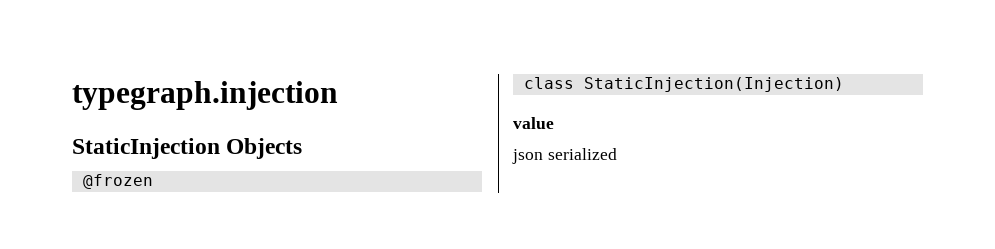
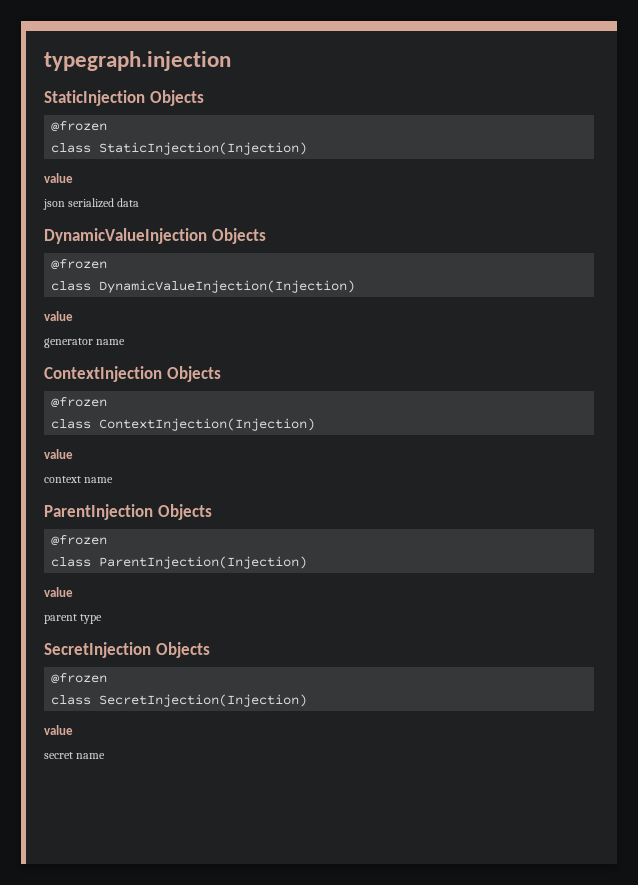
(617, 154) none -> [117,198,140,207] [44,228,266,244] [51,259,108,270] [51,280,356,293] [44,311,73,321] [44,338,126,348] [44,366,221,382] [51,397,108,408] [51,418,316,431] [44,449,73,459] [44,476,114,483] [44,504,212,520] [51,535,108,546] [51,556,308,569] [44,587,73,597] [44,614,103,624] [44,642,210,658] [51,673,108,684] [51,694,308,707] [44,725,73,735] [44,752,106,759] data // DynamicValueInjection Objects // @frozen // class DynamicValueInjection(Injection) // value // generator name // ContextInjection Objects // @frozen // class ContextInjection(Injection) // value // context name // ParentInjection Objects // @frozen // class ParentInjection(Injection) // value // parent type // SecretInjection Objects // @frozen // class SecretInjection(Injection) // value // secret name

